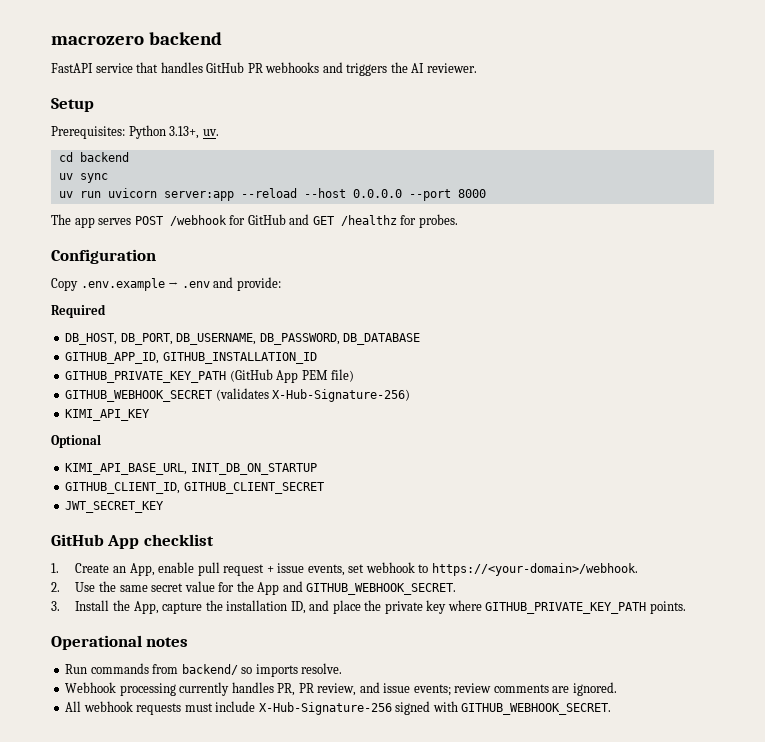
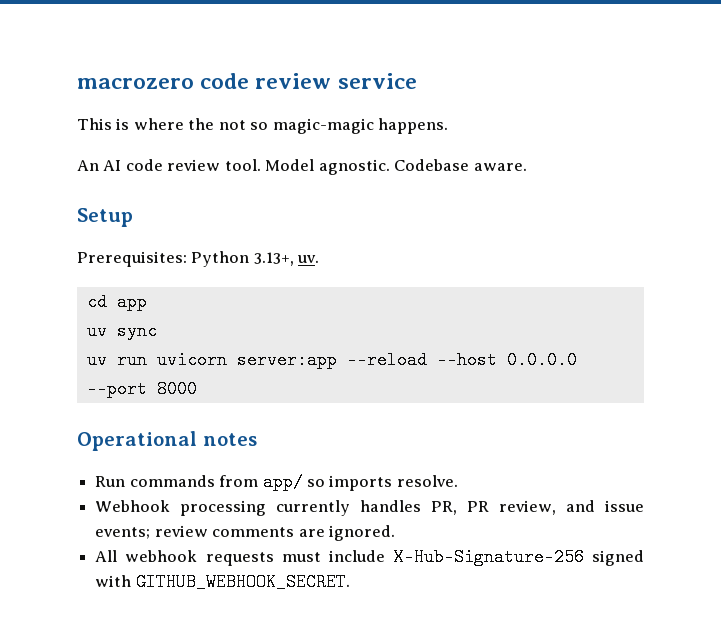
[148,32,222,45] [51,62,477,76] backend // FastAPI service that handles GitHub PR webhooks and triggers the AI reviewer. -> [200,73,417,89] [77,118,449,134] [77,159,527,175] code review service // This is where the not so magic-magic happens. // An AI code review tool. Model agnostic. Codebase aware.
[79,152,129,162] backend -> [116,293,147,311] app
[51,214,458,228] [51,249,156,264] [51,277,281,291] [51,304,106,318] [65,333,421,345] [65,352,317,364] [65,369,355,383] [65,388,411,402] [65,409,151,421] [51,434,101,448] [65,463,317,475] [65,482,324,494] [65,501,165,513] [51,534,214,549] [51,562,638,576] [51,581,457,595] [51,600,686,614] // The app serves POST /webhook for GitHub and GET /healthz for probes. // Configuration // Copy .env.example → .env and provide: // Required // DB_HOST, DB_PORT, DB_USERNAME, DB_PASSWORD, DB_DATABASE // GITHUB_APP_ID, GITHUB_INSTALLATION_ID // GITHUB_PRIVATE_KEY_PATH (GitHub App PEM file) // GITHUB_WEBHOOK_SECRET (validates X-Hub-Signature-256) // KIMI_API_KEY // Optional // KIMI_API_BASE_URL, INIT_DB_ON_STARTUP // GITHUB_CLIENT_ID, GITHUB_CLIENT_SECRET // JWT_SECRET_KEY // GitHub App checklist // 1. Create an App, enable pull request + issue events, set webhook to https://<your-domain>/webhook. // 2. Use the same secret value for the App and GITHUB_WEBHOOK_SECRET. // 3. Install the App, capture the installation ID, and place the private key where GITHUB_PRIVATE_KEY_PATH points. -> (197, 389) none
[181,664,238,675] backend/ -> [262,473,303,491] app/

